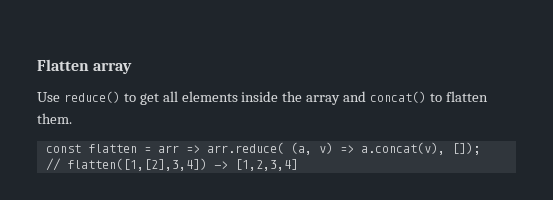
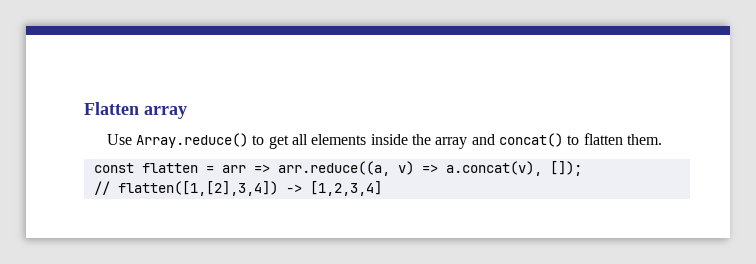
[63,91,120,103] reduce() -> [136,133,249,148] Array.reduce()
[206,142,312,155] arr.reduce( (a, -> [277,161,390,176] arr.reduce((a,

